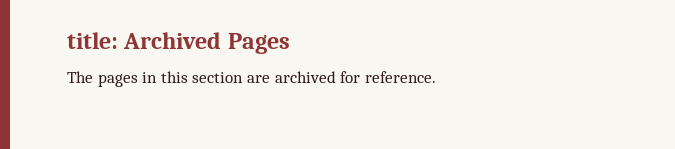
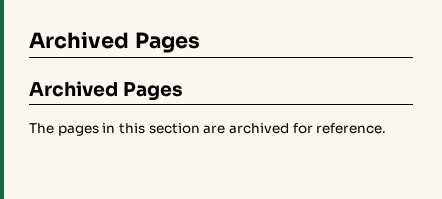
[67,32,118,49] title: -> [29,31,200,53] Archived Pages //

